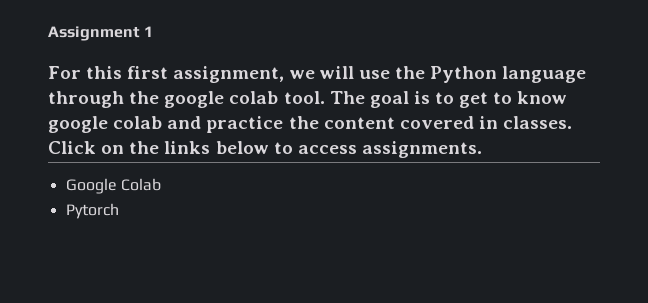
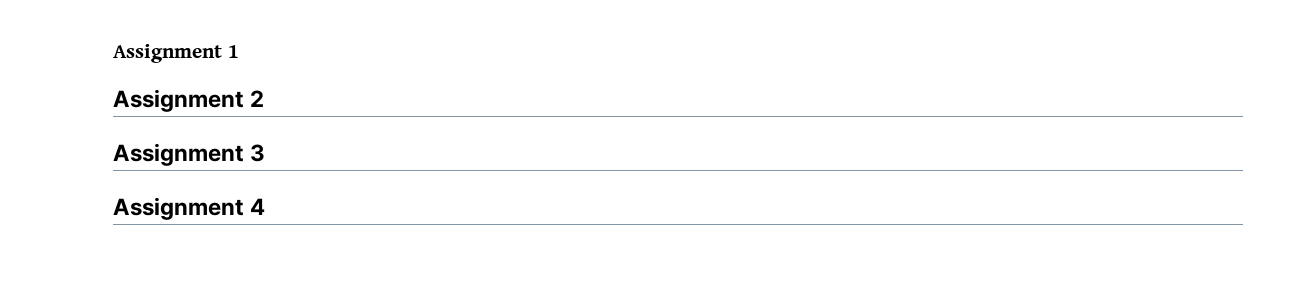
[48,66,587,83] [48,91,568,108] [48,116,573,133] [48,141,482,158] [65,178,161,194] [65,203,119,219] For this first assignment, we will use the Python language through the google colab tool. The goal is to get to know google colab and practice the content covered in classes. Click on the links below to access assignments. // Google Colab // Pytorch -> [113,89,265,112] [113,143,266,166] [113,197,266,220] Assignment 2 // Assignment 3 // Assignment 4

